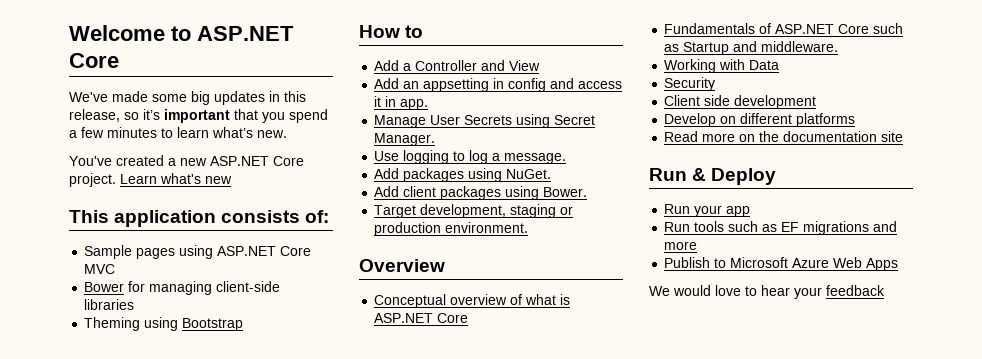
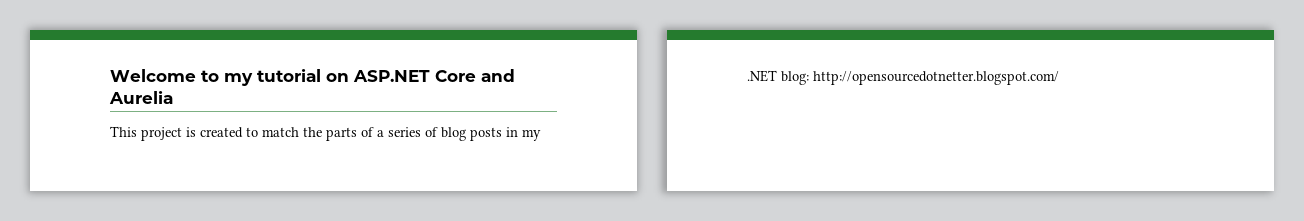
[197,26,294,41] [69,53,119,68] [69,91,306,105] [69,109,328,123] [69,127,287,138] [69,155,304,166] [69,173,232,187] [69,210,330,227] [84,245,312,259] [84,264,116,274] [84,281,281,295] [84,299,135,310] [84,317,244,331] [359,25,424,38] [374,60,541,71] [374,78,623,92] [374,96,429,110] [374,114,596,128] [374,133,436,146] [374,150,567,164] [374,168,552,182] [374,186,588,200] [374,204,574,218] [374,222,529,236] [359,259,445,272] [374,294,571,308] [374,313,469,323] [664,23,904,34] [664,41,839,55] [664,59,780,73] [664,77,716,91] [664,95,817,109] [664,113,856,127] [664,131,904,142] [649,168,777,185] [664,204,751,217] [664,221,898,235] [664,241,698,250] [664,257,899,271] [649,285,885,299] ASP.NET Core // We've made some big updates in this release, so it’s important that you spend a few minutes to learn what’s new. // You've created a new ASP.NET Core project. Learn what's new // This application consists of: // Sample pages using ASP.NET Core MVC // Bower for managing client-side libraries // Theming using Bootstrap // How to // Add a Controller and View // Add an appsetting in config and access it in app. // Manage User Secrets using Secret Manager. // Use logging to log a message. // Add packages using NuGet. // Add client packages using Bower. // Target development, staging or production environment. // Overview // Conceptual overview of what is ASP.NET Core // Fundamentals of ASP.NET Core such as Startup and middleware. // Working with Data // Security // Client side development // Develop on different platforms // Read more on the documentation site // Run & Deploy // Run your app // Run tools such as EF migrations and more // Publish to Microsoft Azure Web Apps // We would love to hear your feedback -> [224,69,515,86] [109,91,173,104] [110,126,541,141] [747,70,1059,85] my tutorial on ASP.NET Core and Aurelia // This project is created to match the parts of a series of blog posts in my .NET blog: http://opensourcedotnetter.blogspot.com/

